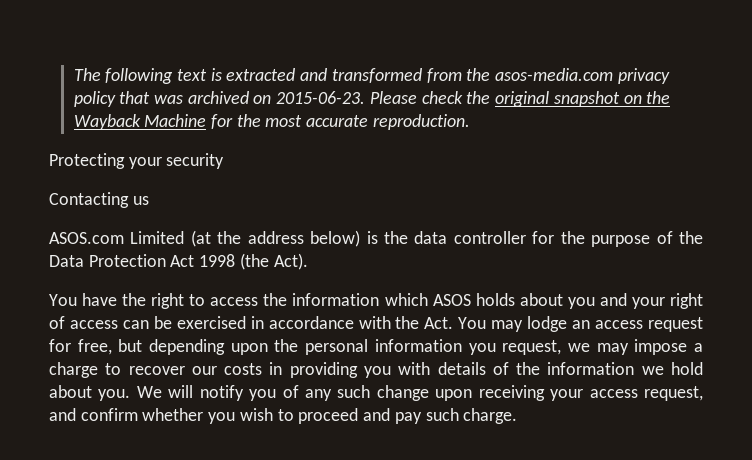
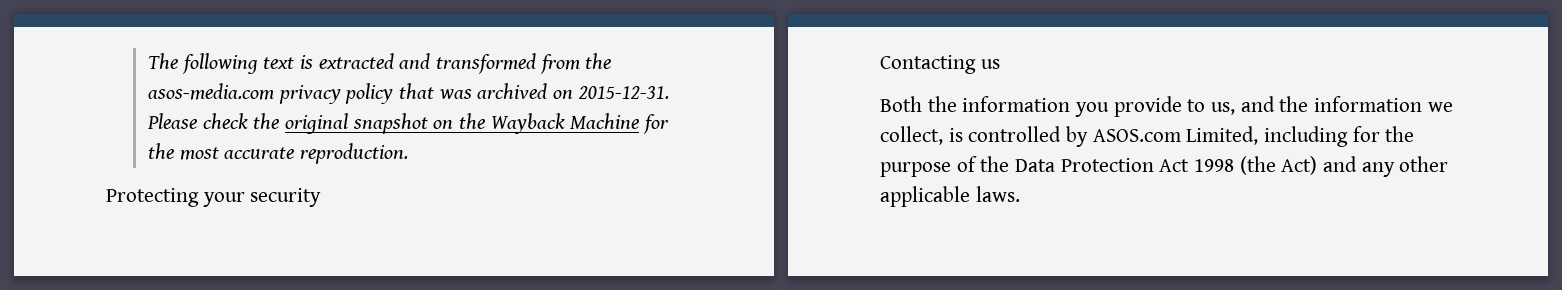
[276,91,366,104] 2015-06-23. -> [577,86,669,99] 2015-12-31.
[49,230,526,247] ASOS.com Limited (at the address below) is the data controller -> [880,96,1453,117] [880,126,1349,147] Both the information you provide to us, and the information we collect, is controlled by ASOS.com Limited, including
[273,253,308,270] [49,293,704,309] [49,316,703,332] [49,339,704,355] [49,362,703,378] [49,385,704,401] [49,408,518,424] Act). // You have the right to access the information which ASOS holds about you and your right of access can be exercised in accordance with the Act. You may lodge an access request for free, but depending upon the personal information you request, we may impose a charge to recover our costs in providing you with details of the information we hold about you. We will notify you of any such change upon receiving your access request, and confirm whether you wish to proceed and pay such charge. -> [1281,156,1449,177] [880,186,1020,207] Act) and any other applicable laws.

